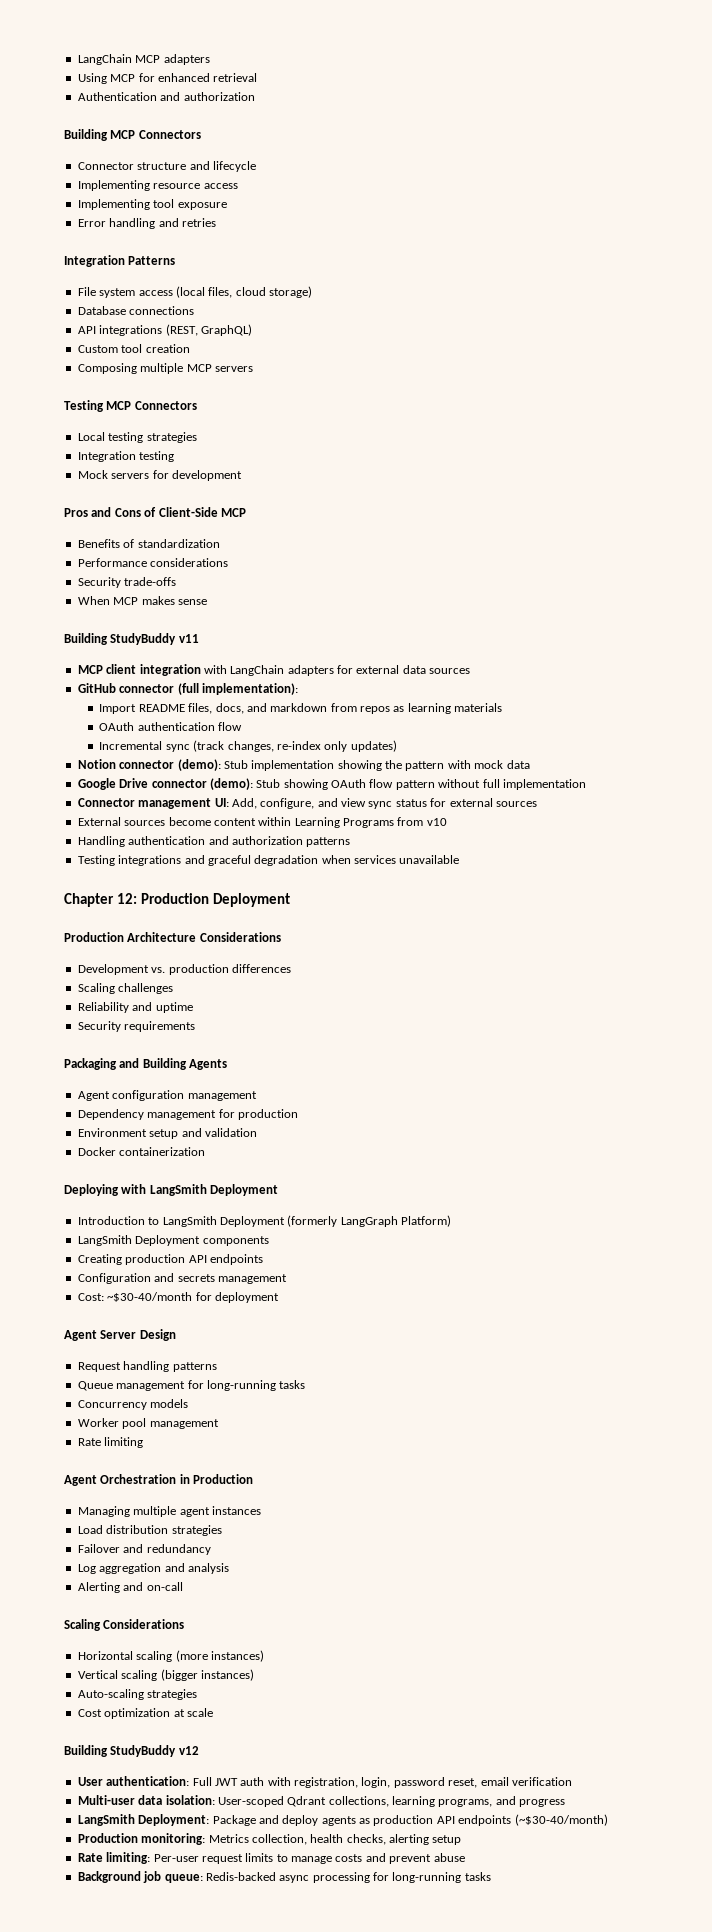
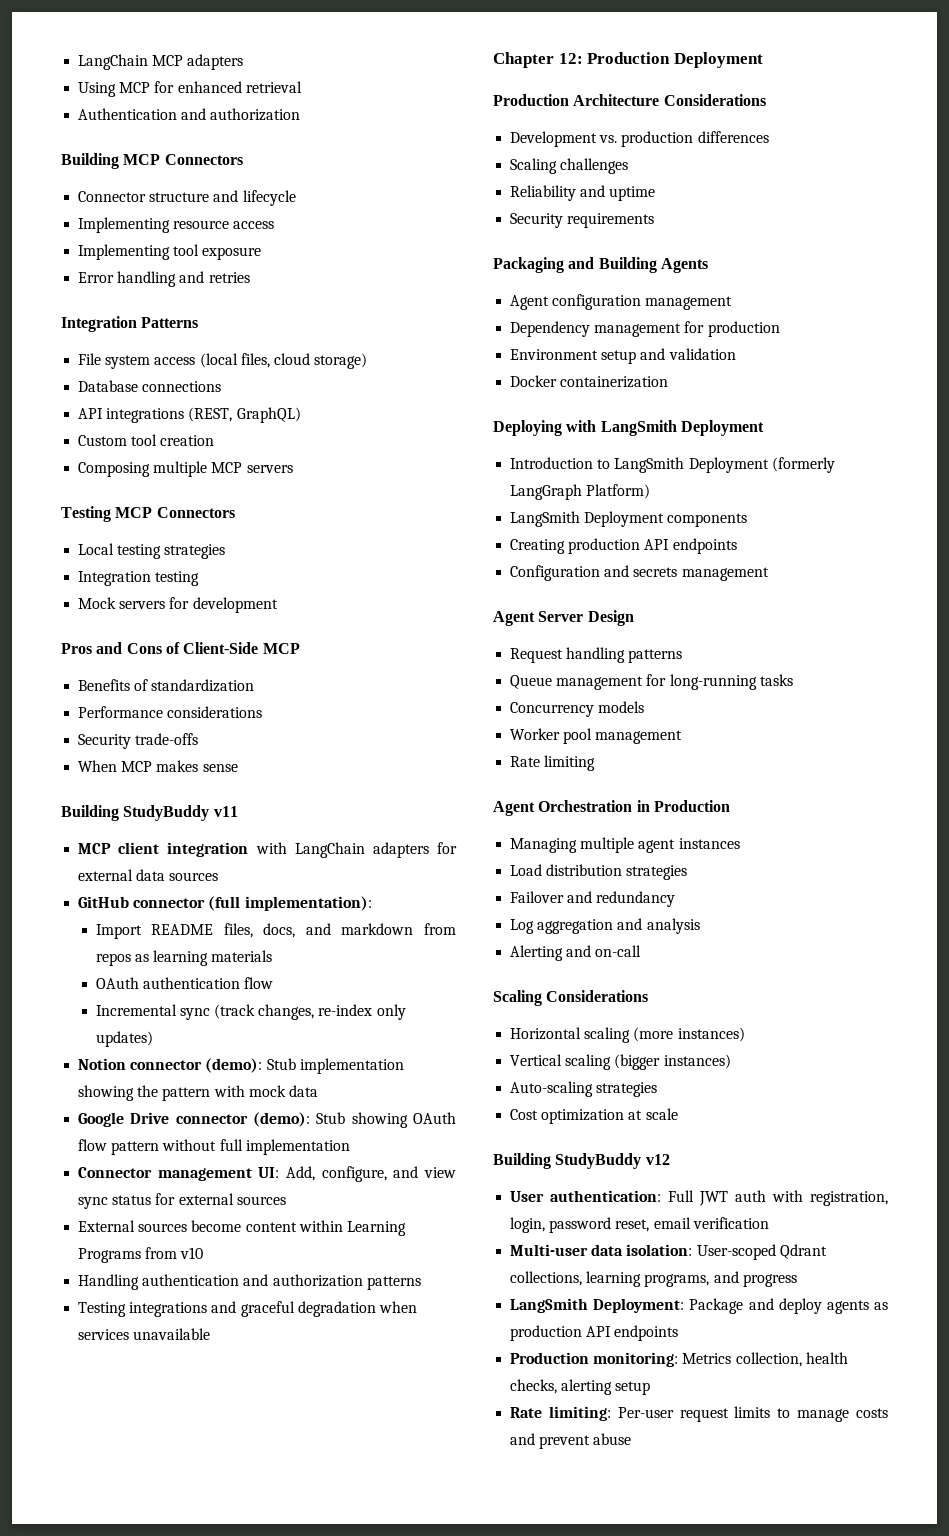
[77,1292,279,1303] // Cost: ~$30-40/month for deployment -> (769, 574) none
[514,1814,608,1826] (~$30-40/month) -> (679, 1333) none
[77,1871,491,1883] // Background job queue: Redis-backed async processing for long-running tasks -> (632, 1439) none

